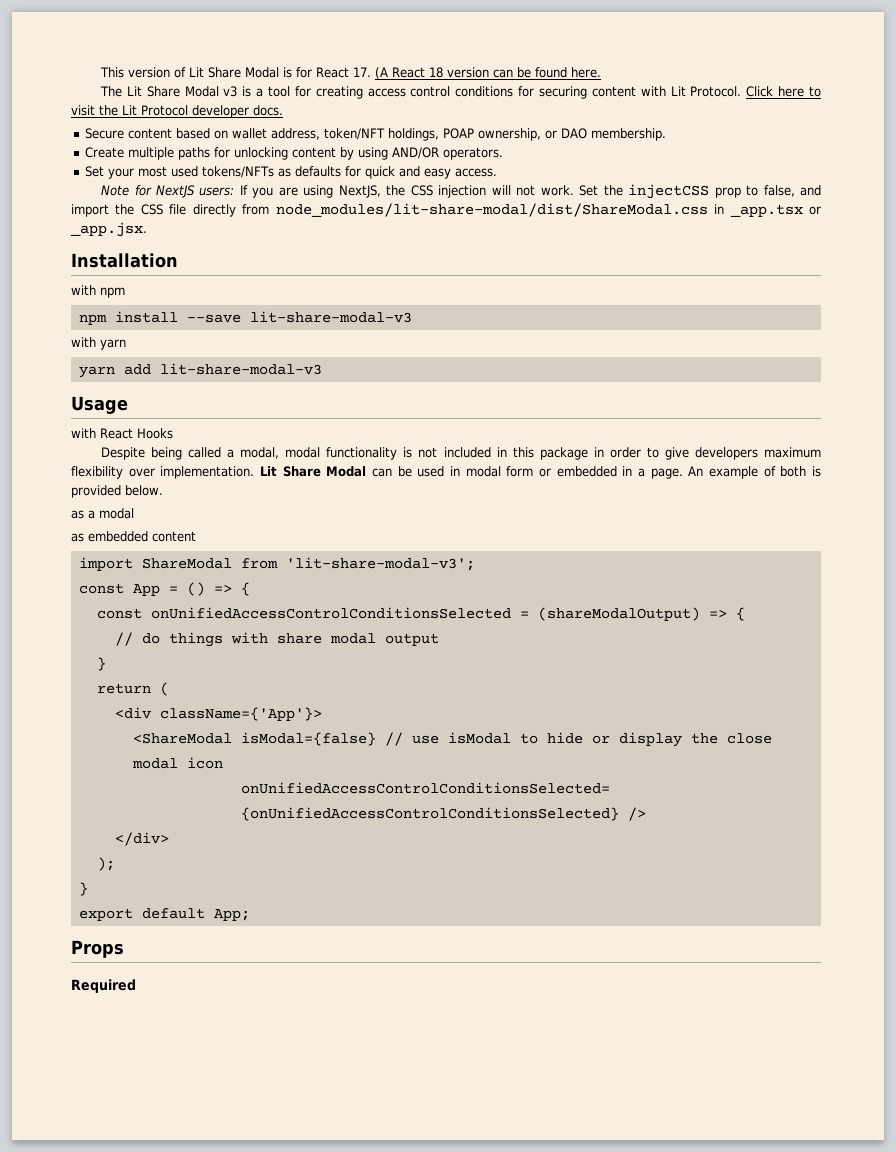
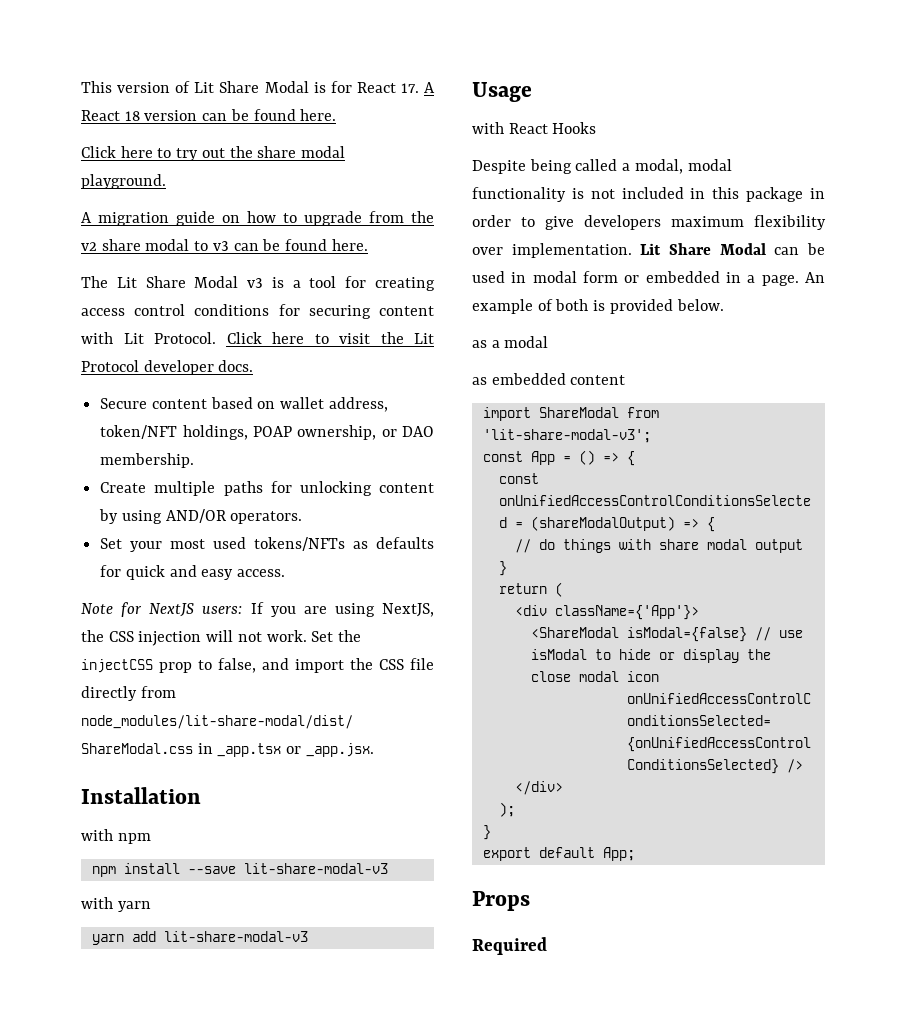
[375,67,389,79] (A -> [424,82,435,93] A
(602, 72) none -> [81,146,346,161] [81,174,166,189] [81,211,434,226] [81,239,368,251] // Click here to try out the share modal playground. // A migration guide on how to upgrade from the v2 share modal to v3 can be found here.

